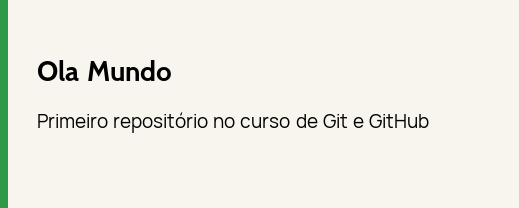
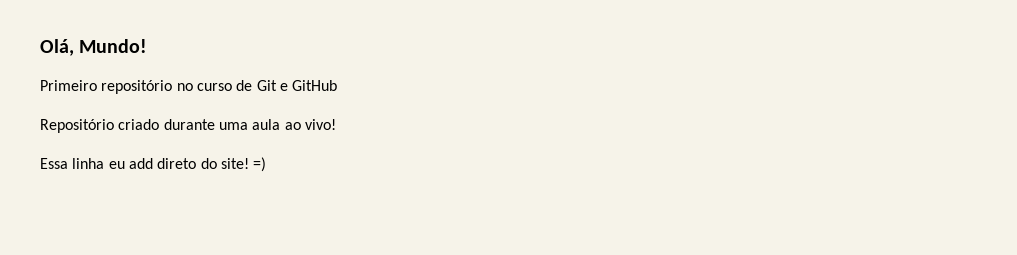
[37,60,172,81] Ola Mundo -> [40,39,148,56] Olá, Mundo!
(429, 121) none -> [40,119,336,133] [40,157,267,172] // Repositório criado durante uma aula ao vivo! // Essa linha eu add direto do site! =)

